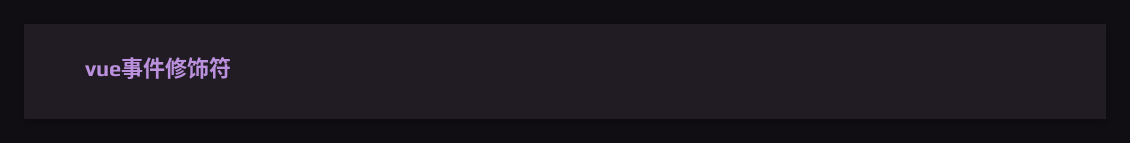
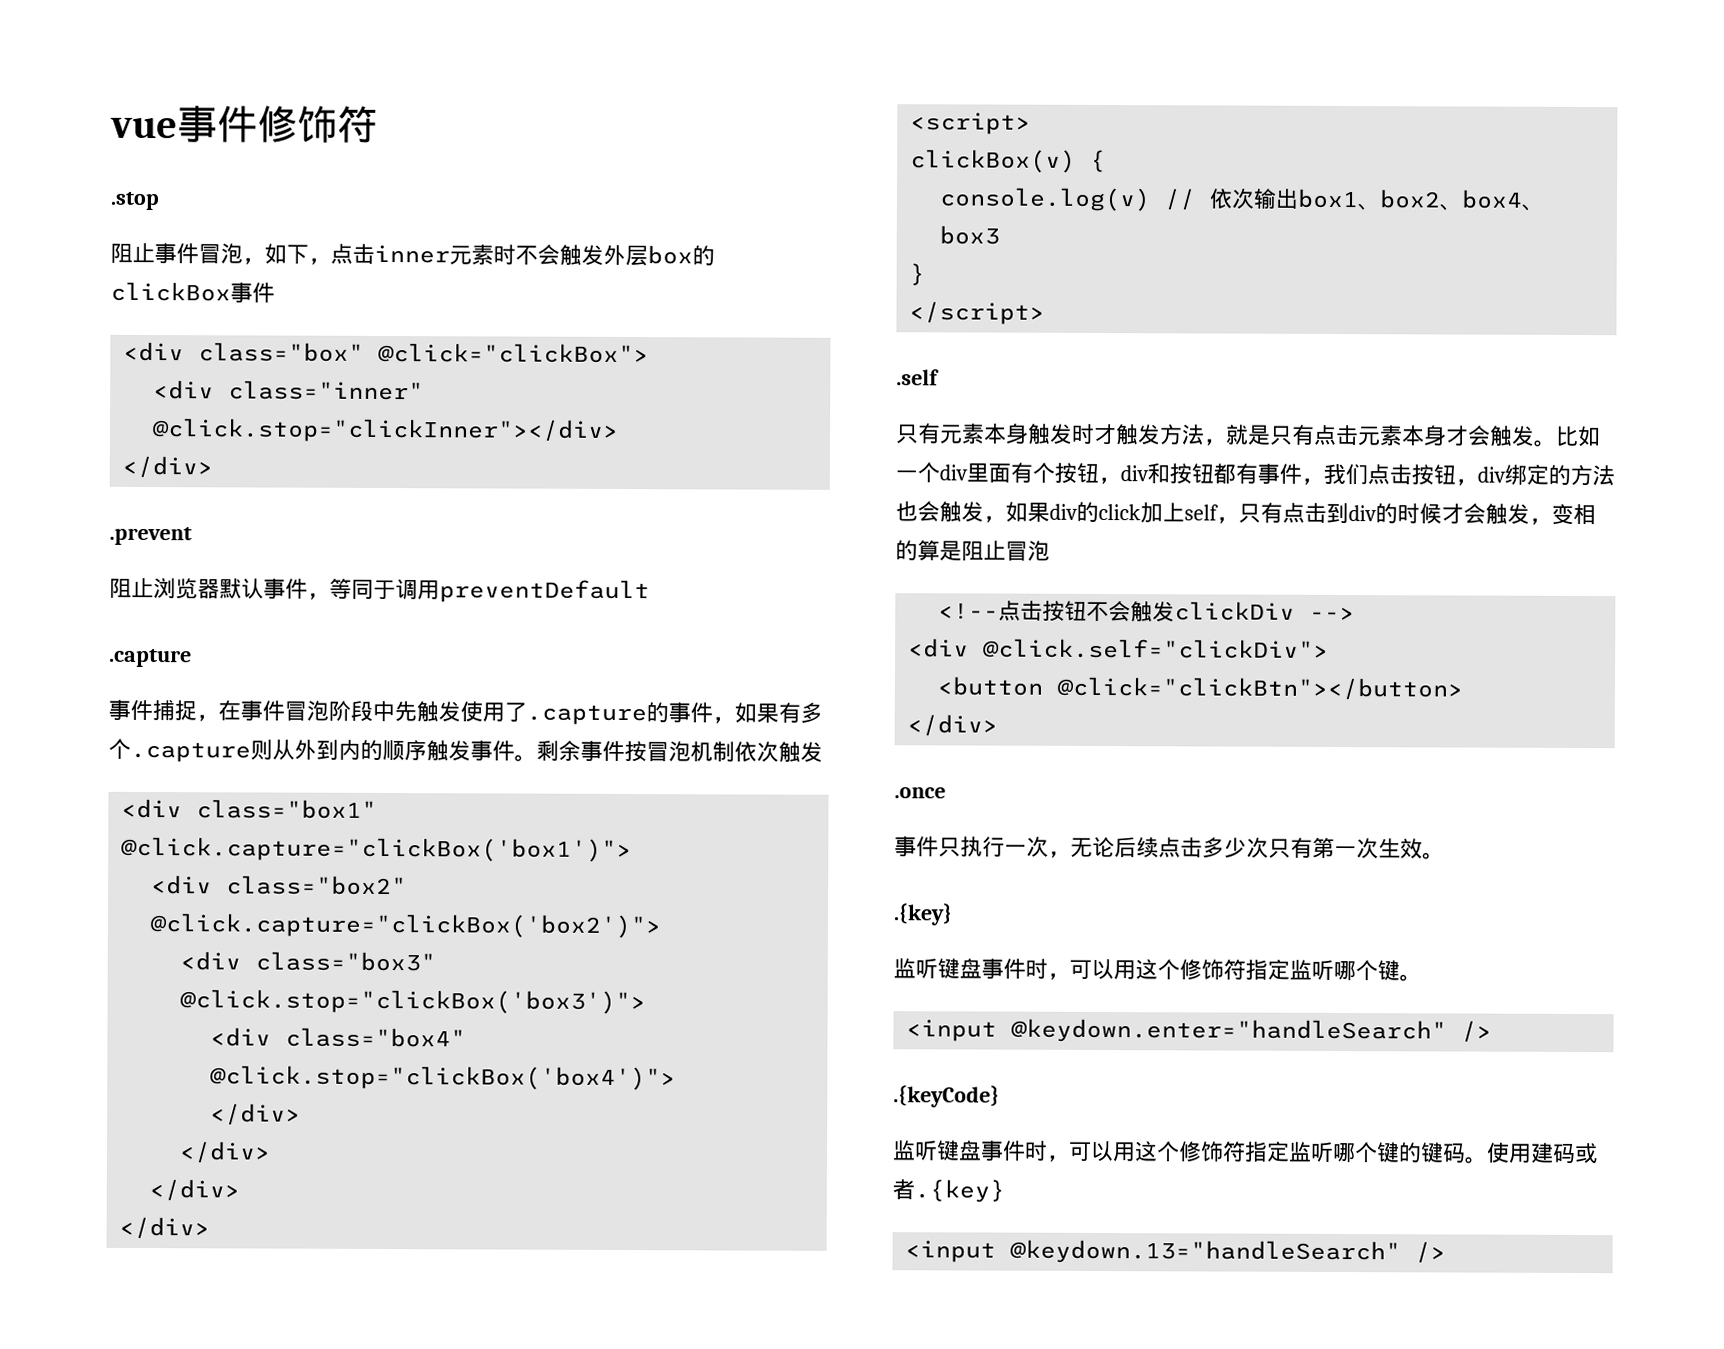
(231, 68) none -> [110,191,160,211] [110,242,715,267] [110,281,275,304] [123,341,650,364] [153,380,425,401] [152,418,620,443] [122,455,214,479] [109,526,192,546] [109,577,650,604] [109,648,192,668] [108,699,823,726] [108,738,823,763] [121,798,378,819] [121,836,633,863] [151,875,408,896] [150,913,662,939] [180,951,437,972] [180,989,647,1015] [210,1027,467,1048] [210,1065,677,1091] [210,1103,302,1126] [179,1141,272,1164] [149,1179,241,1202] [119,1216,211,1240] [910,112,1032,135] [910,149,1107,173] [939,187,1545,212] [939,225,1001,245] [909,263,926,286] [909,301,1046,325] [896,369,940,386] [895,423,1601,448] [895,462,1615,486] [895,501,1596,525] [895,540,1050,562] [938,600,1356,623] [908,638,1330,659] [937,676,1464,701] [907,714,999,737] [894,787,946,799] [894,836,1445,860] [893,903,953,926] [893,958,1422,982] [906,1018,1493,1044] [893,1085,1000,1108] [892,1140,1598,1164] [892,1179,1005,1203] [905,1239,1447,1265] // .stop // 阻止事件冒泡，如下，点击inner元素时不会触发外层box的clickBox事件 // <div class="box" @click="clickBox"> // <div class="inner" @click.stop="clickInner"></div> // </div> // .prevent // 阻止浏览器默认事件，等同于调用preventDefault // .capture // 事件捕捉，在事件冒泡阶段中先触发使用了.capture的事件，如果有多个.capture则从外到内的顺序触发事件。剩余事件按冒泡机制依次触发 // <div class="box1" @click.capture="clickBox('box1')"> // <div class="box2" @click.capture="clickBox('box2')"> // <div class="box3" @click.stop="clickBox('box3')"> // <div class="box4" @click.stop="clickBox('box4')"> // </div> // </div> // </div> // </div> // <script> // clickBox(v) { // console.log(v) // 依次输出box1、box2、box4、box3 // } // </script> // .self // 只有元素本身触发时才触发方法，就是只有点击元素本身才会触发。比如一个div里面有个按钮，div和按钮都有事件，我们点击按钮，div绑定的方法也会触发，如果div的click加上self，只有点击到div的时候才会触发，变相的算是阻止冒泡 // <!--点击按钮不会触发clickDiv --> // <div @click.self="clickDiv"> // <button @click="clickBtn"></button> // </div> // .once // 事件只执行一次，无论后续点击多少次只有第一次生效。 // .{key} // 监听键盘事件时，可以用这个修饰符指定监听哪个键。 // <input @keydown.enter="handleSearch" /> // .{keyCode} // 监听键盘事件时，可以用这个修饰符指定监听哪个键的键码。使用建码或者.{key} // <input @keydown.13="handleSearch" />

